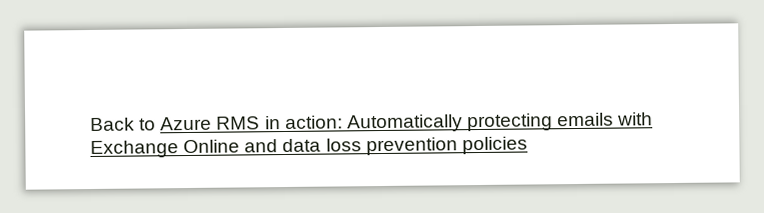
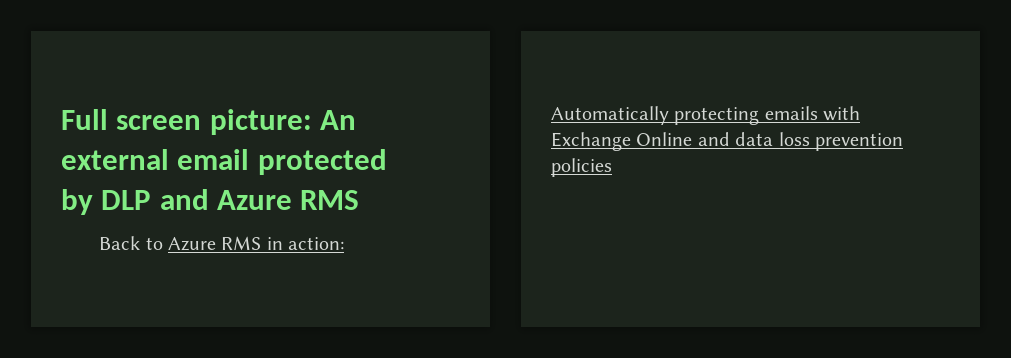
(90, 124) none -> [61,109,357,135] [61,149,387,175] [61,189,360,215] Full screen picture: An external email protected by DLP and Azure RMS //

